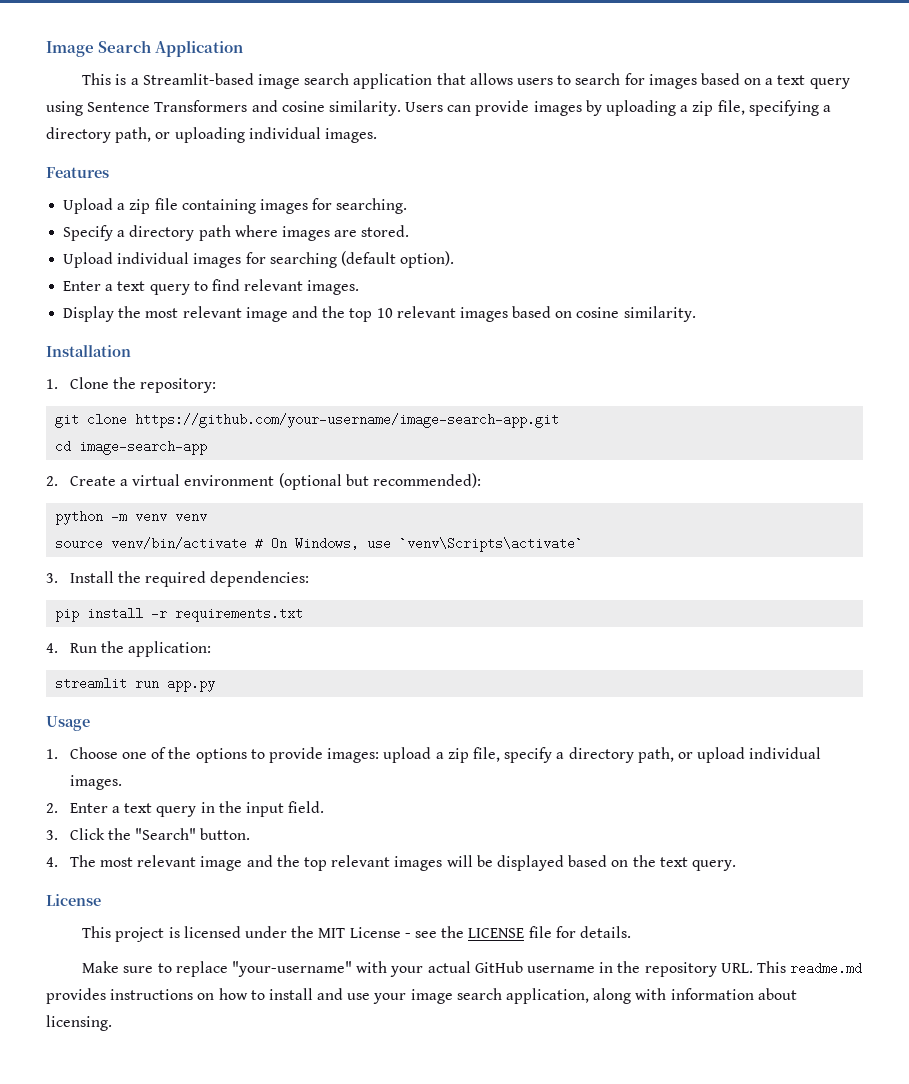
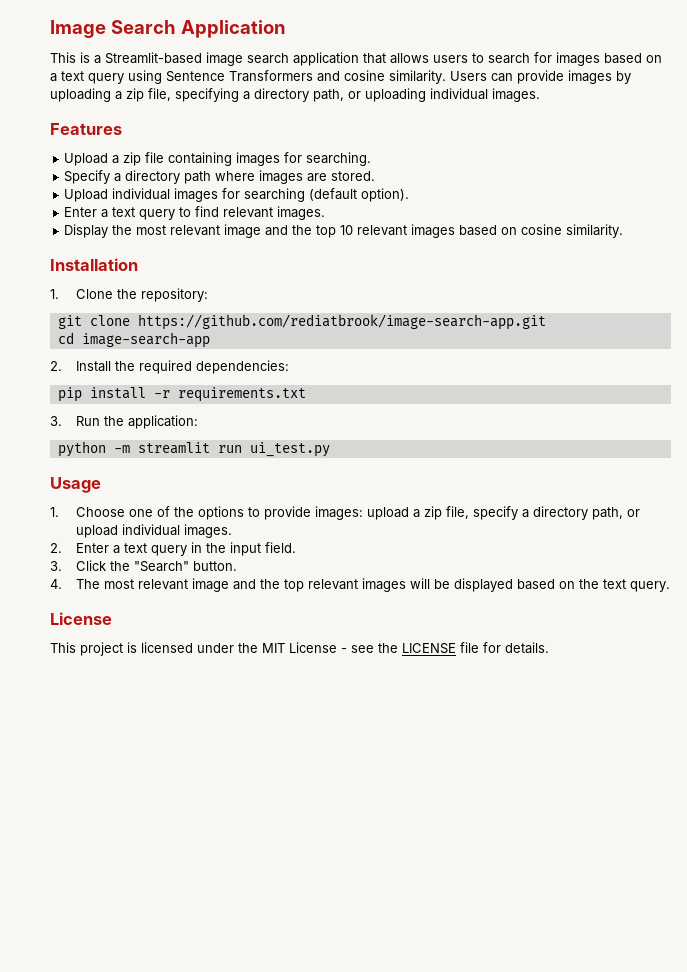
[135,413,560,428] https://github.com/your-username/image-search-app.git -> [137,314,546,330] https://github.com/rediatbrook/image-search-app.git
[69,473,482,490] [55,510,208,525] [55,537,584,552] [46,573,58,583] Create a virtual environment (optional but recommended): // python -m venv venv // source venv/bin/activate # On Windows, use `venv\Scripts\activate` // 3. -> (62, 366) none
[46,643,58,653] 4. -> [50,416,62,426] 3.
(212, 649) none -> [57,441,130,457] python -m
[167,677,216,692] app.py -> [249,442,330,457] ui_test.py
[82,961,863,977] [46,988,797,1004] [46,1015,112,1031] // Make sure to replace "your-username" with your actual GitHub username in the repository URL. This readme.md provides instructions on how to install and use your image search application, along with information about licensing. -> (549, 648) none

